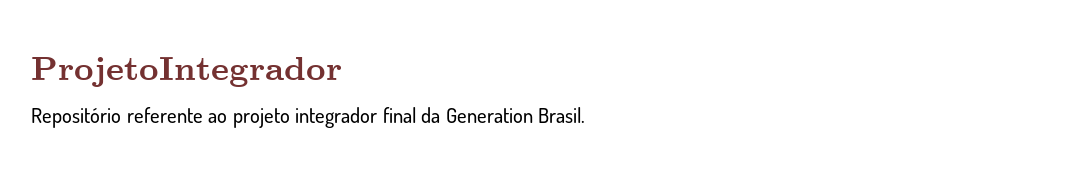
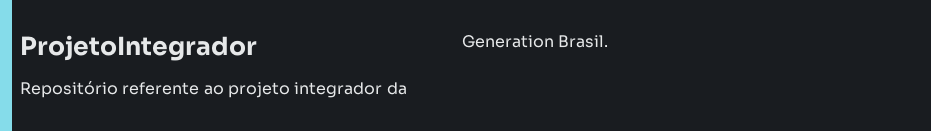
[382,107,416,123] final -> (383, 90) none

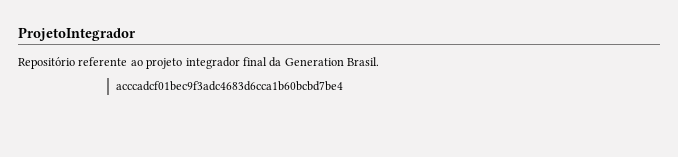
(383, 90) none -> [242,57,267,66] final
(609, 41) none -> [115,81,343,91] // acccadcf01bec9f3adc4683d6cca1b60bcbd7be4

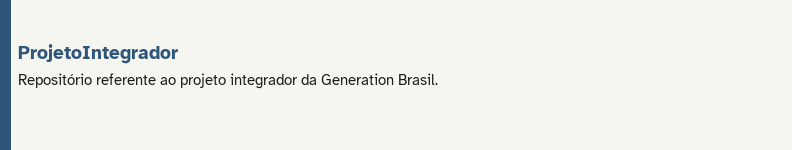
[242,57,267,66] final -> (298, 81) none
[115,81,343,91] // acccadcf01bec9f3adc4683d6cca1b60bcbd7be4 -> (438, 79) none

